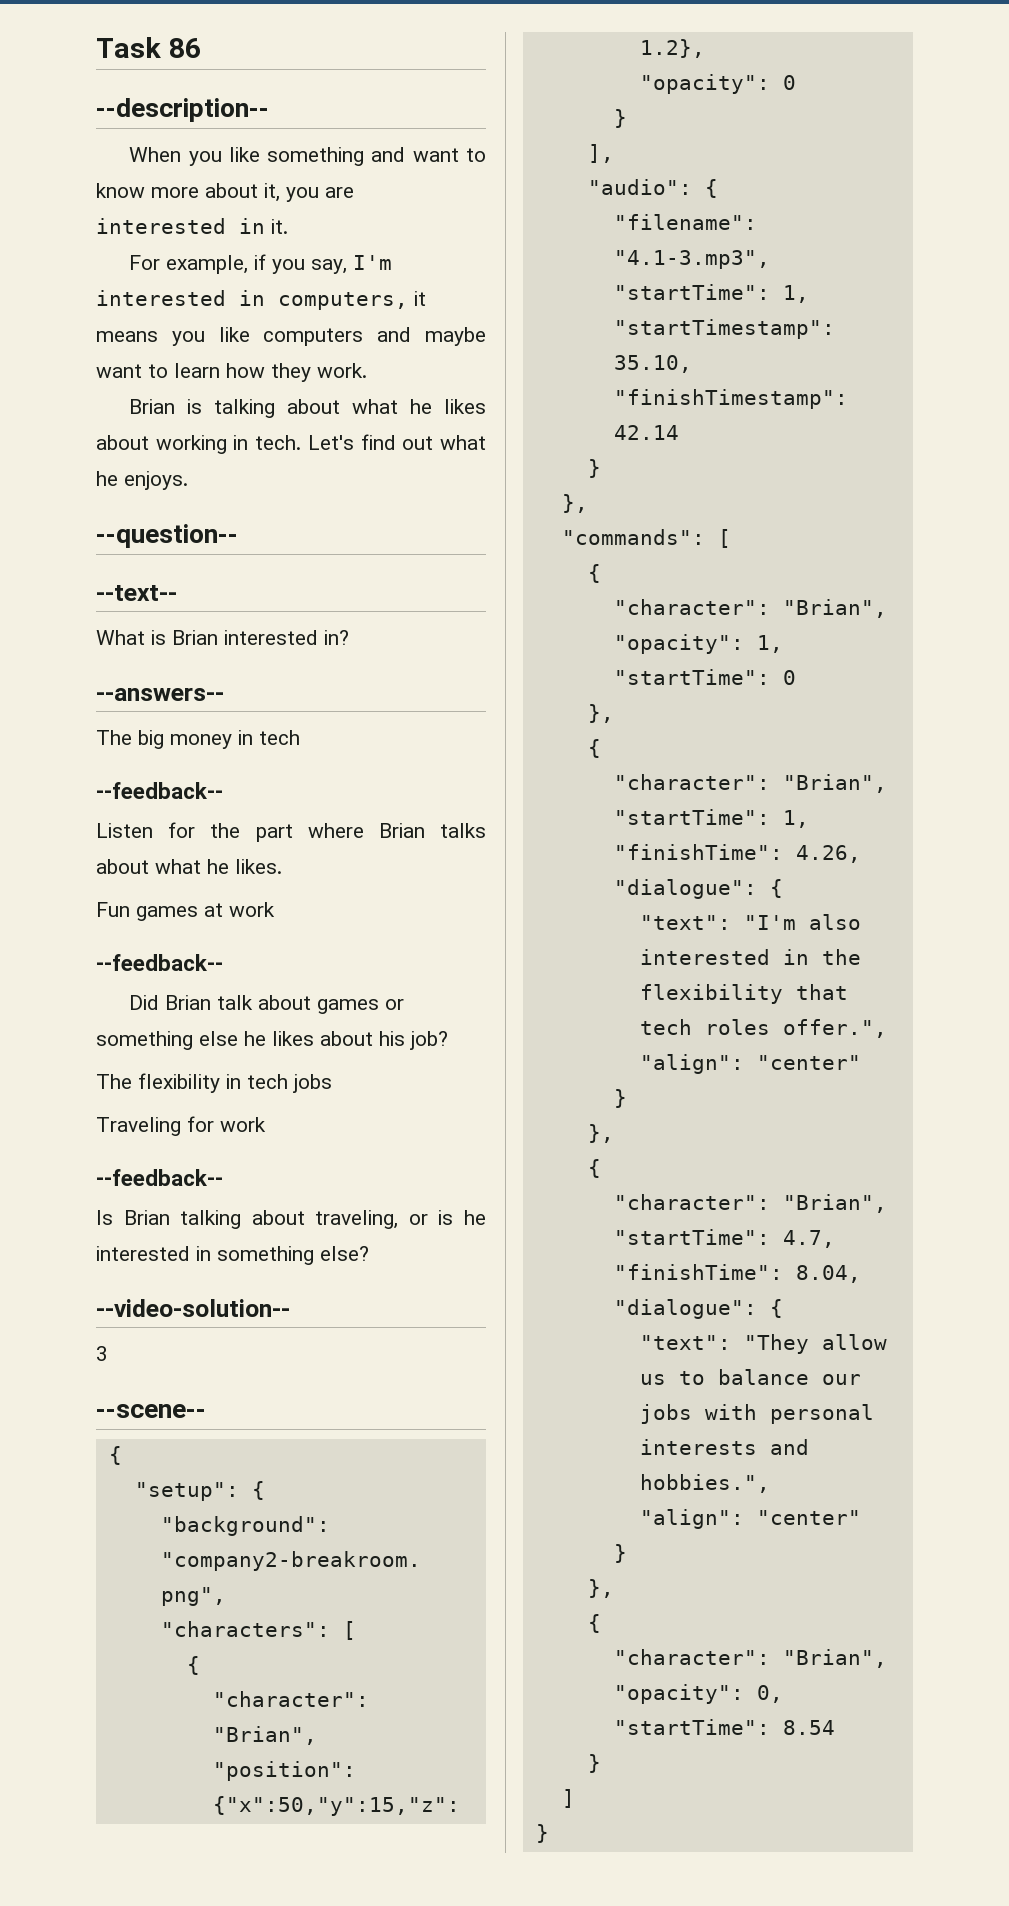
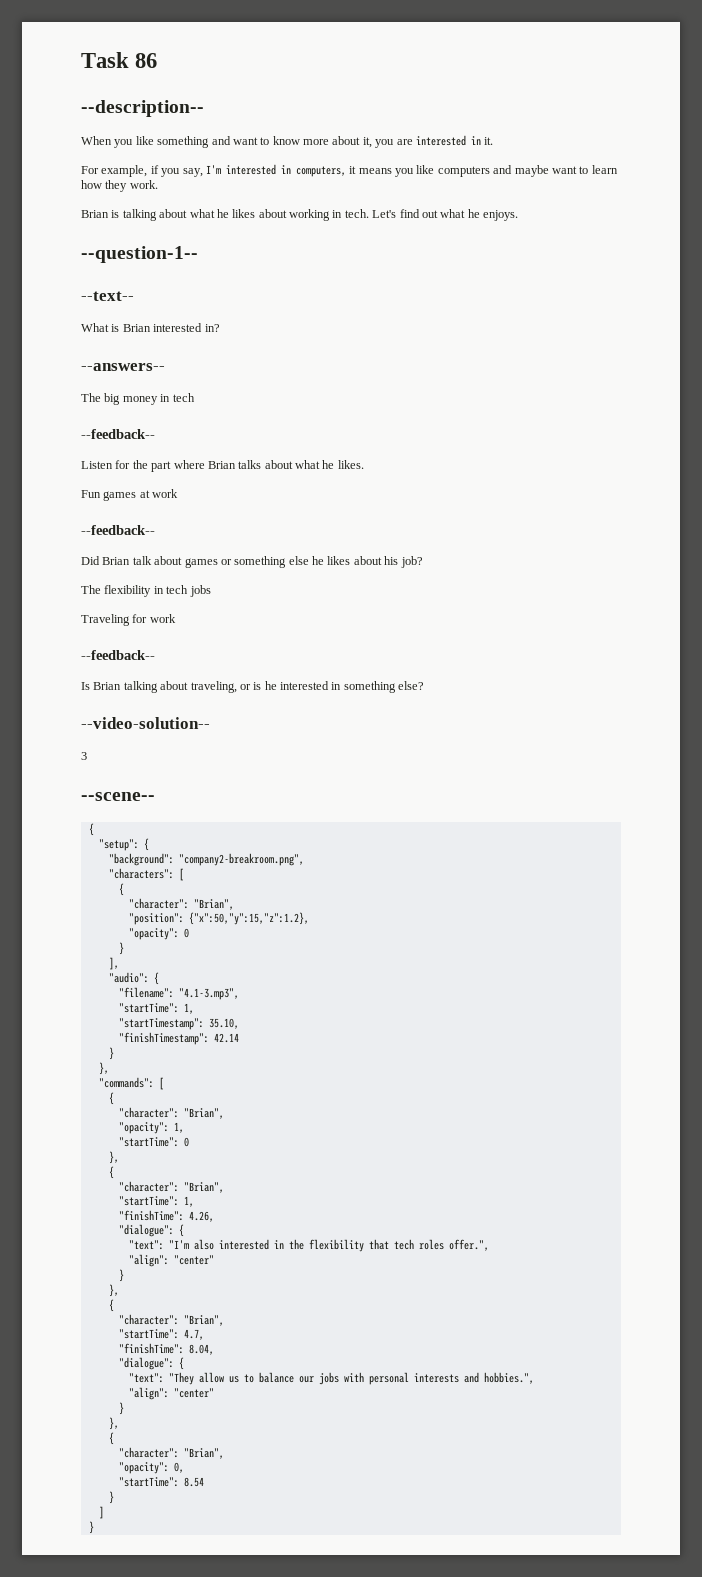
[96,524,238,548] --question-- -> [81,246,198,263] --question-1--

